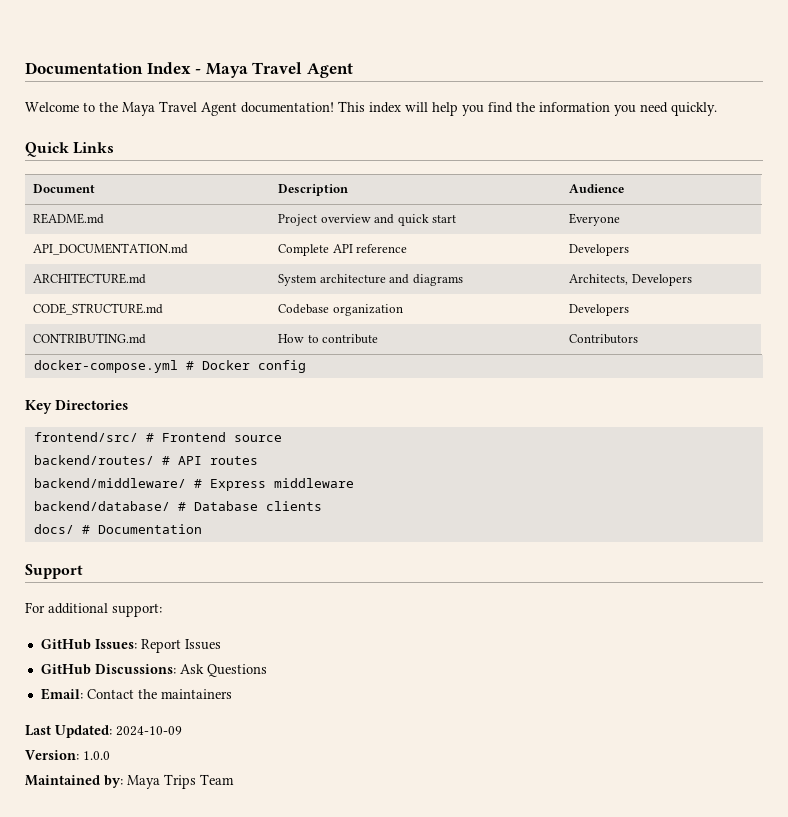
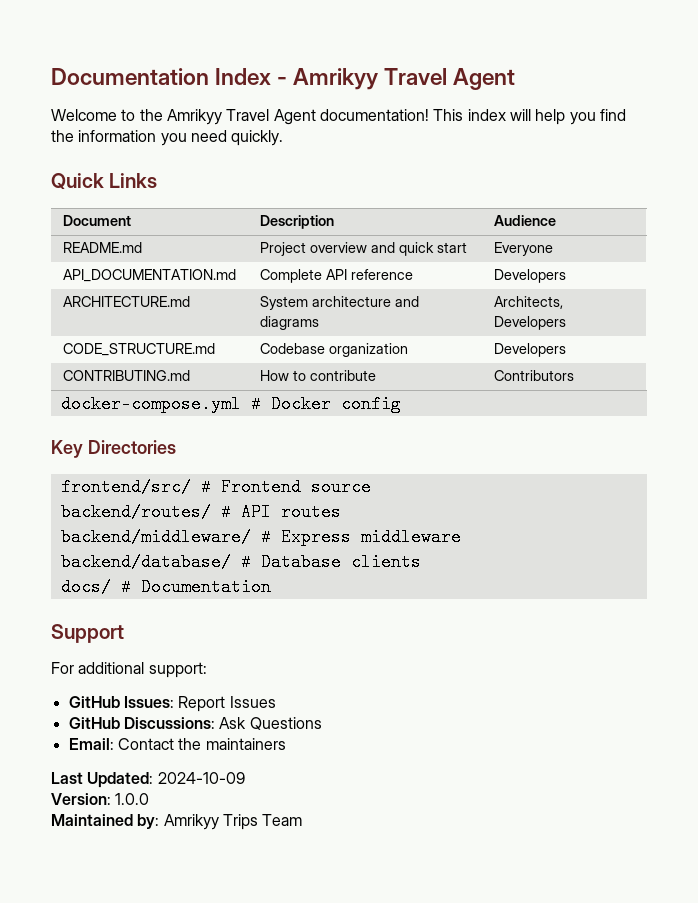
[205,63,248,78] Maya -> [293,68,379,90] Amrikyy
[122,102,155,116] Maya -> [166,109,222,125] Amrikyy
[127,775,160,789] Maya -> [163,814,219,830] Amrikyy

